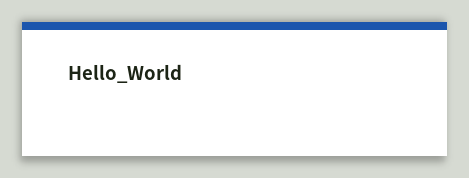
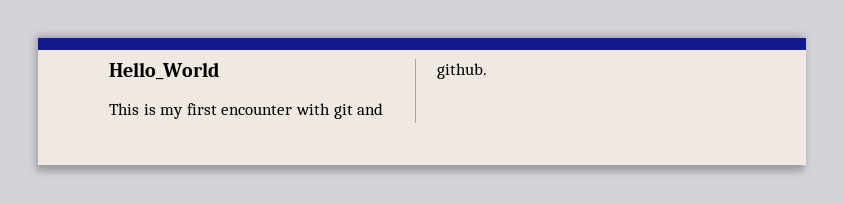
(182, 73) none -> [109,103,384,119] [437,63,487,79] // This is my first encounter with git and github.

